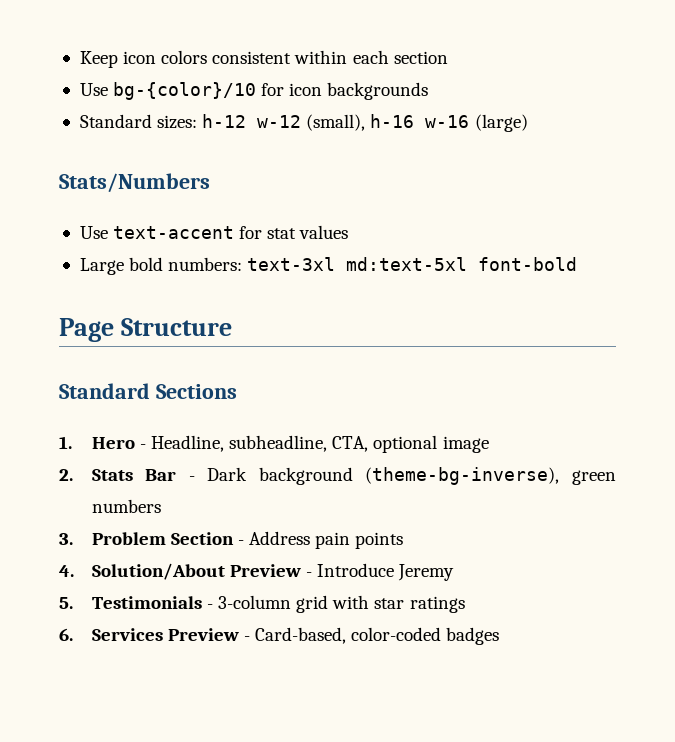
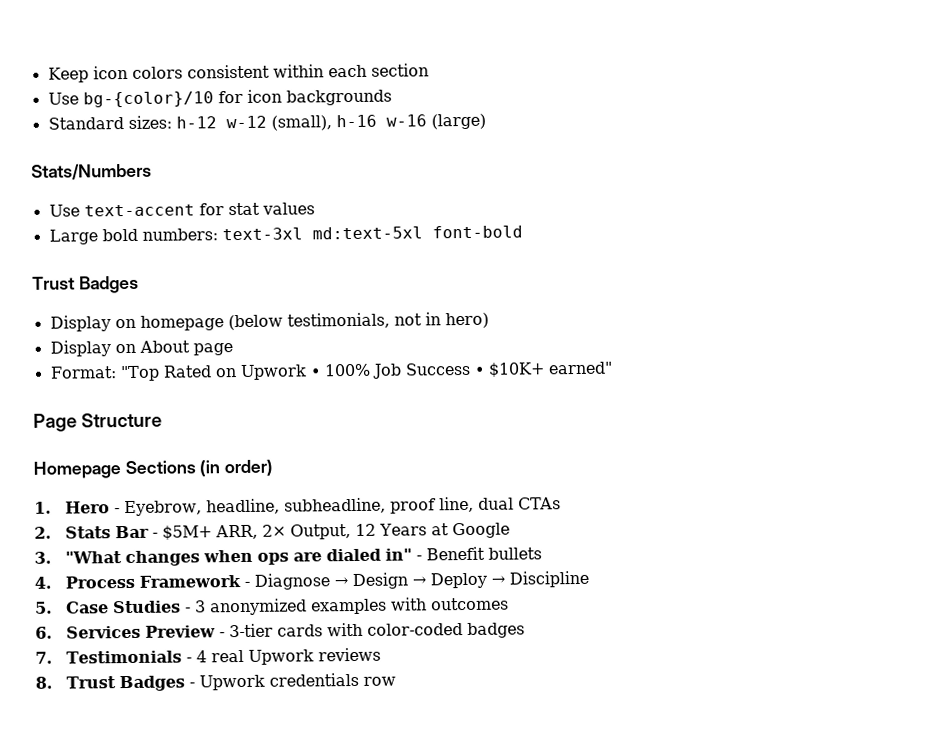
(578, 264) none -> [32,275,139,294] [49,312,489,332] [49,340,233,357] [49,361,613,382] // Trust Badges // Display on homepage (below testimonials, not in hero) // Display on About page // Format: "Top Rated on Upwork • 100% Job Success • $10K+ earned"
[59,383,150,399] Standard -> [33,461,121,479] Homepage
(237, 391) none -> [199,459,274,477] (in order)
[150,435,489,453] [59,467,616,485] [91,499,161,513] [59,531,404,549] [59,563,455,581] [59,595,465,613] Headline, subheadline, CTA, optional image // 2. Stats Bar - Dark background (theme-bg-inverse), green numbers // 3. Problem Section - Address pain points // 4. Solution/About Preview - Introduce Jeremy // 5. Testimonials - 3-column grid with star ratings -> [123,496,562,517] [34,522,510,541] [34,546,542,567] [34,570,589,590] [35,597,509,616] Eyebrow, headline, subheadline, proof line, dual CTAs // 2. Stats Bar - $5M+ ARR, 2× Output, 12 Years at Google // 3. "What changes when ops are dialed in" - Benefit bullets // 4. Process Framework - Diagnose → Design → Deploy → Discipline // 5. Case Studies - 3 anonymized examples with outcomes
[255,627,347,644] Card-based, -> [228,622,363,638] 3-tier cards with
(500, 636) none -> [35,647,381,665] [35,672,396,692] // 7. Testimonials - 4 real Upwork reviews // 8. Trust Badges - Upwork credentials row

